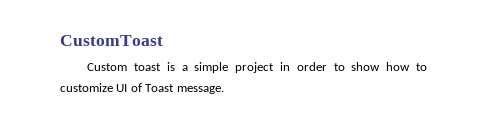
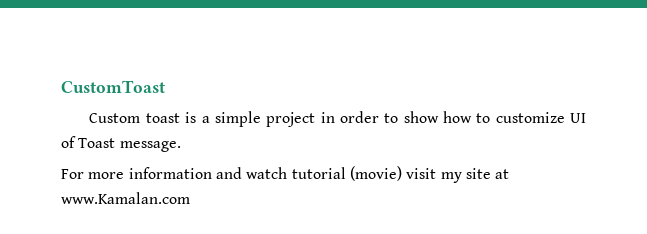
(224, 90) none -> [61,166,510,183] [61,192,190,204] // For more information and watch tutorial (movie) visit my site at www.Kamalan.com

